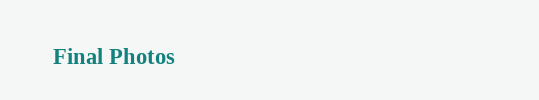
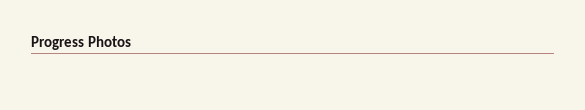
[53,48,103,64] Final -> [31,36,84,50] Progress

